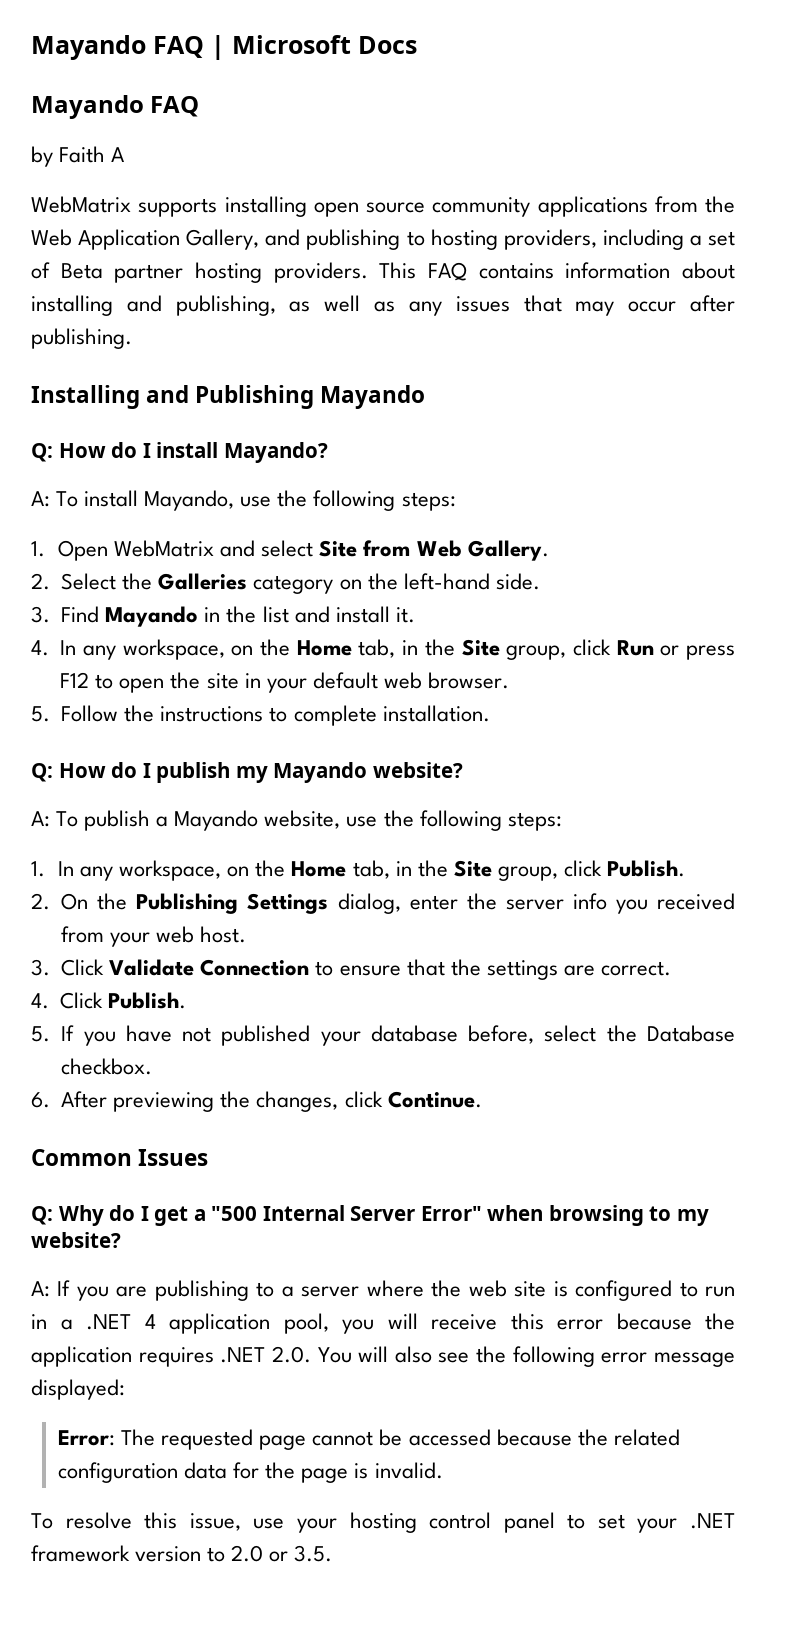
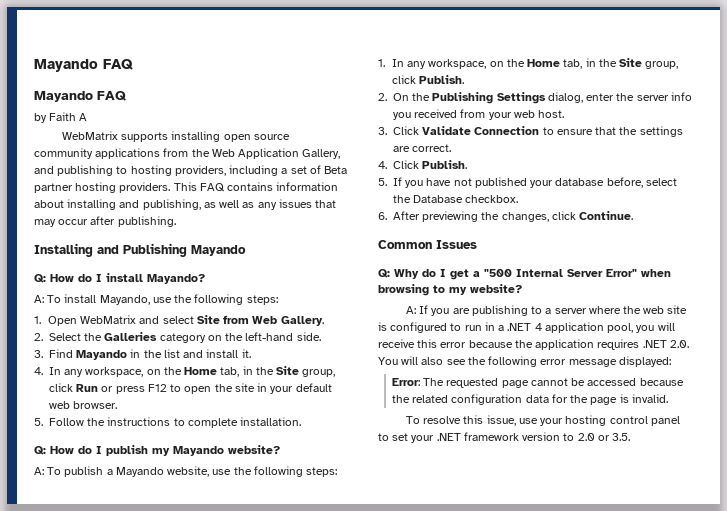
[31,35,417,60] Mayando FAQ | Microsoft Docs -> [34,59,133,72] Mayando FAQ

